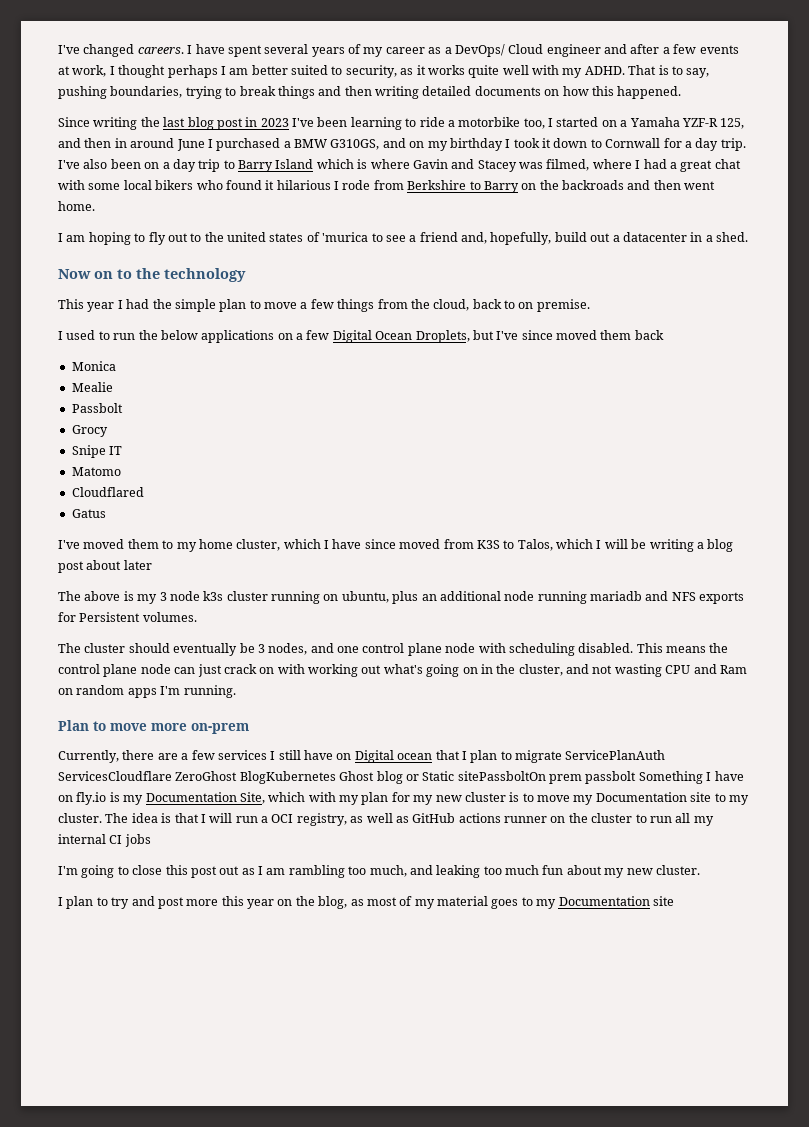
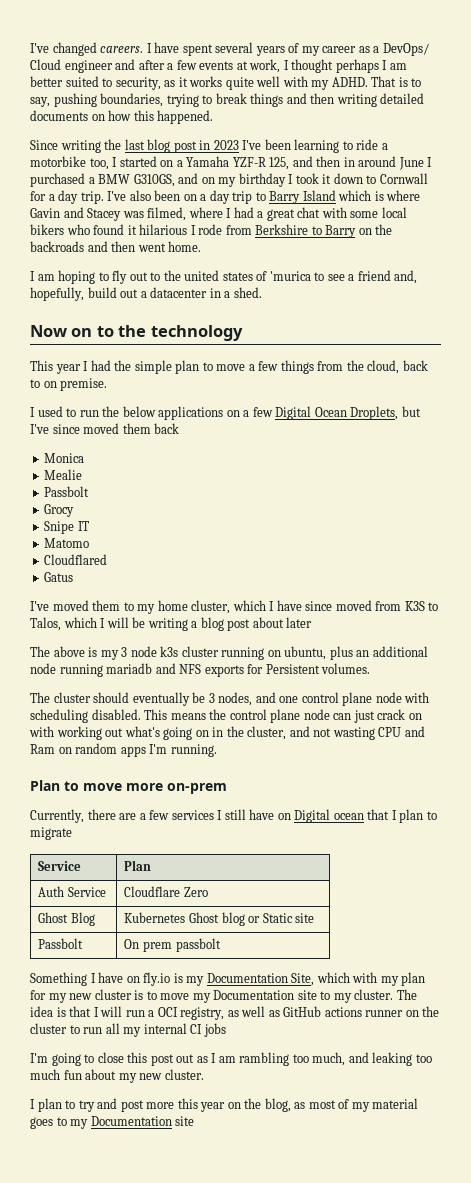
[565,750,666,760] [58,771,336,784] ServicePlanAuth ServicesCloudflare ZeroGhost BlogKubernetes -> [38,861,82,871] [124,860,152,871] [38,886,106,897] [124,886,208,897] [38,912,95,926] [124,912,186,923] // Service | Plan // Auth Service | Cloudflare Zero // Ghost Blog | Kubernetes
[457,771,546,781] sitePassboltOn -> [295,913,315,923] [38,938,84,949] [124,939,140,949] site // Passbolt | On
(637, 777) none -> (221, 945) //

